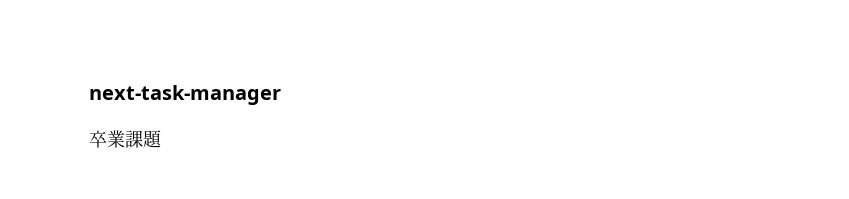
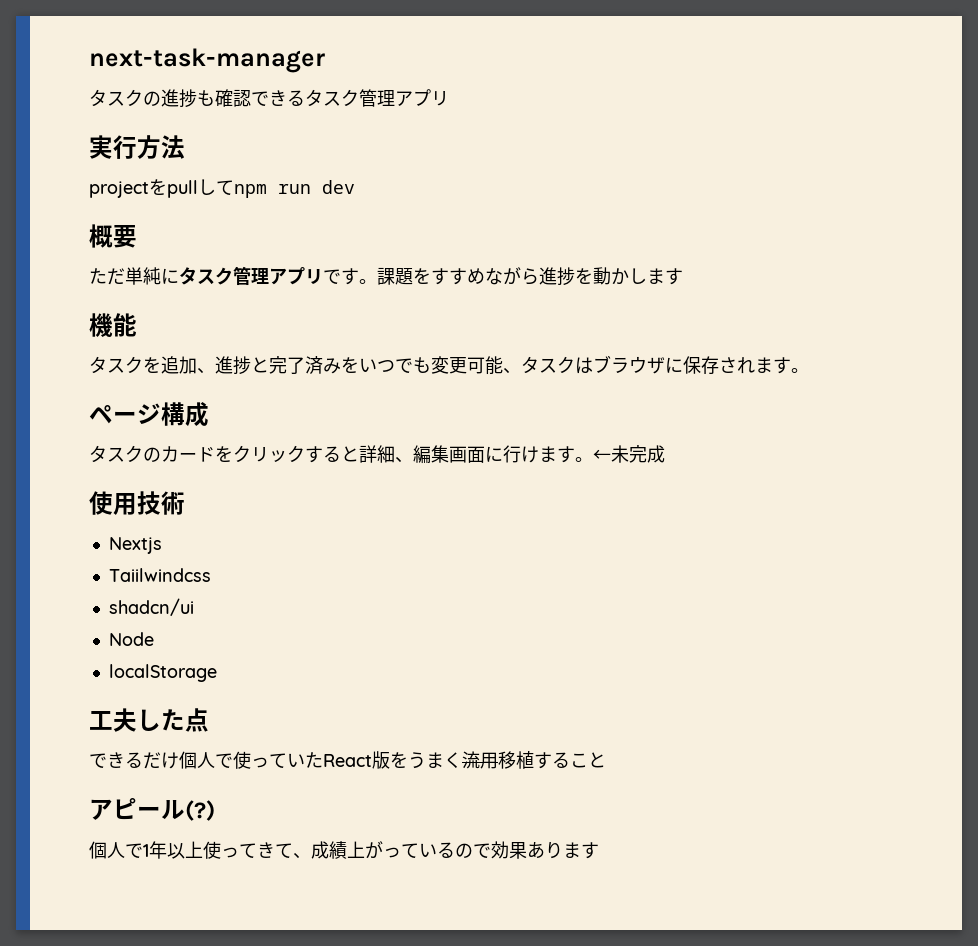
[89,130,162,148] 卒業課題 -> [89,89,449,108] [89,135,185,159] [89,179,355,198] [89,224,137,248] [89,266,683,286] [89,313,137,337] [89,355,809,375] [89,402,209,427] [89,445,665,464] [89,491,185,515] [108,537,162,554] [108,568,211,582] [108,598,194,616] [108,632,154,646] [108,664,217,682] [89,708,209,732] [89,750,606,769] [89,798,215,821] [89,841,599,859] タスクの進捗も確認できるタスク管理アプリ // 実行方法 // projectをpullしてnpm run dev // 概要 // ただ単純にタスク管理アプリです。課題をすすめながら進捗を動かします // 機能 // タスクを追加、進捗と完了済みをいつでも変更可能、タスクはブラウザに保存されます。 // ページ構成 // タスクのカードをクリックすると詳細、編集画面に行けます。←未完成 // 使用技術 // Nextjs // Taiilwindcss // shadcn/ui // Node // localStorage // 工夫した点 // できるだけ個人で使っていたReact版をうまく流用移植すること // アピール(?) // 個人で1年以上使ってきて、成績上がっているので効果あります

